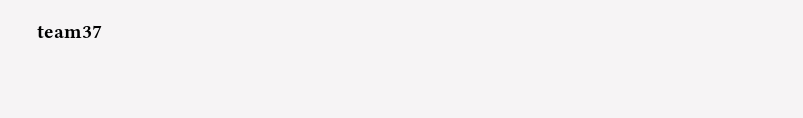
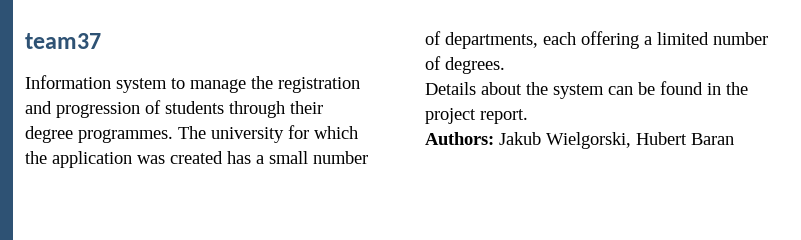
(102, 31) none -> [25,75,360,93] [25,100,323,118] [25,125,358,143] [25,151,368,168] [425,31,768,49] [425,56,505,74] [425,81,748,99] [425,108,528,124] [425,132,734,149] // Information system to manage the registration and progression of students through their degree programmes. The university for which the application was created has a small number of departments, each offering a limited number of degrees. // Details about the system can be found in the project report. // Authors: Jakub Wielgorski, Hubert Baran

